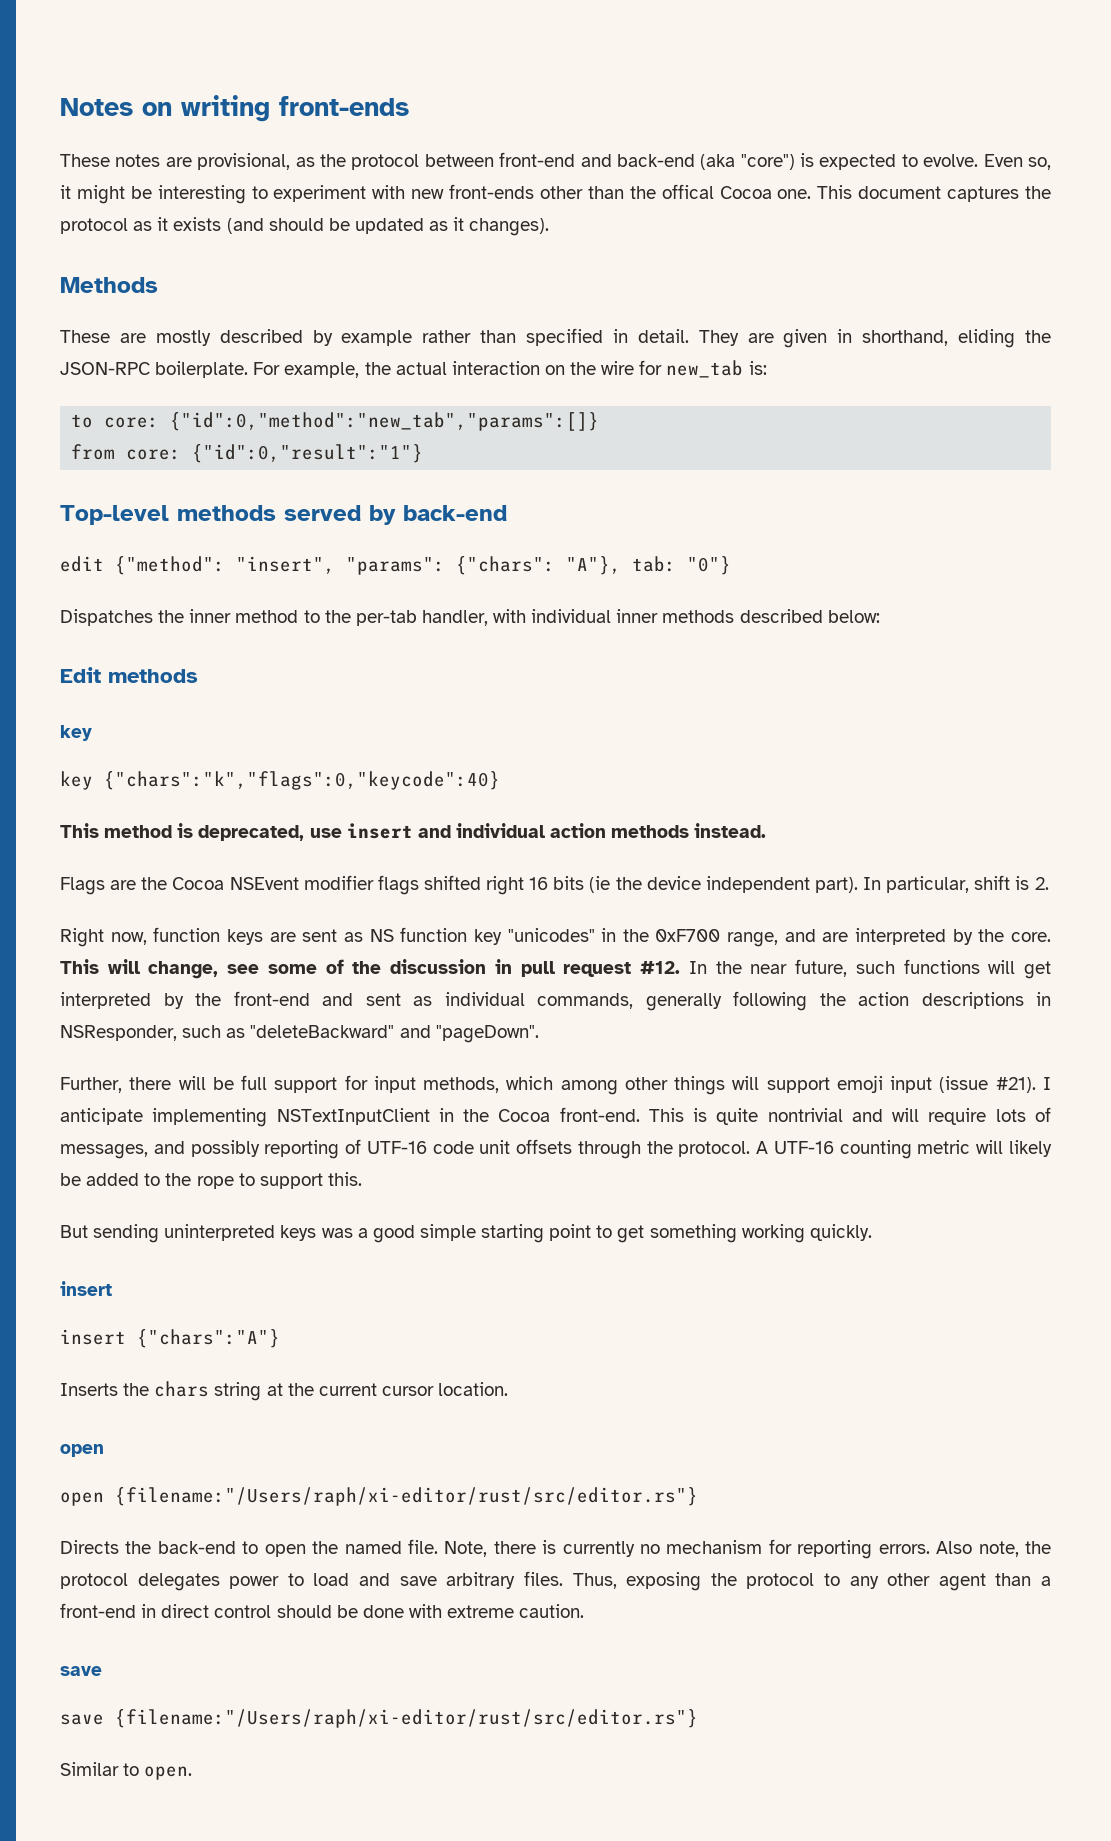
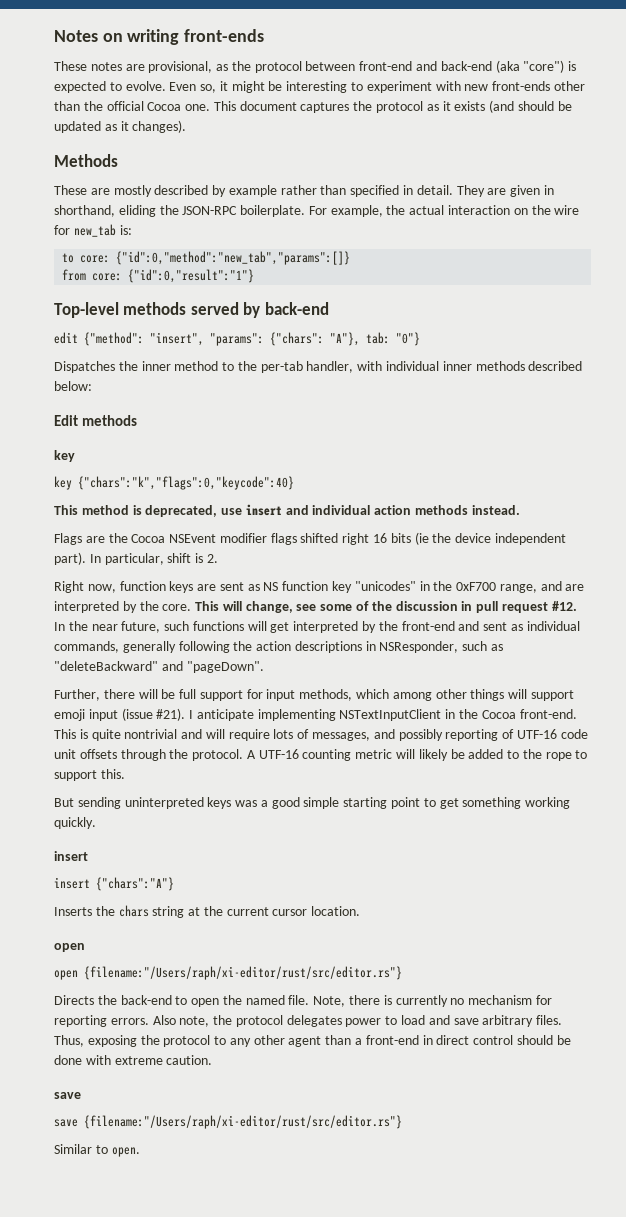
[661,184,714,199] offical -> [106,101,144,111] official

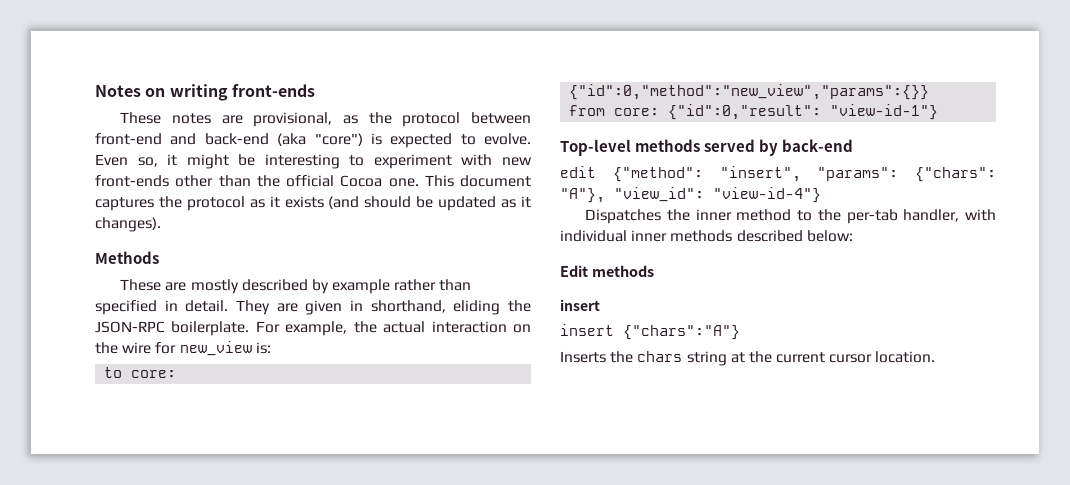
[73,224,116,237] new_tab -> [179,341,252,356] new_view
[116,251,351,265] {"id":0,"method":"new_tab","params":[]} -> [569,84,930,100] {"id":0,"method":"new_view","params":{}}
[128,269,255,283] {"id":0,"result":"1"} -> [668,104,939,120] {"id":0,"result": "view-id-1"}
[366,332,420,346] tab: "0"} -> [614,187,821,203] "view_id": "view-id-4"}
[54,450,75,462] [54,476,294,490] [54,504,520,517] [54,532,566,545] [54,552,218,565] [54,581,585,593] [54,601,577,613] [54,621,580,633] [54,641,504,653] [54,661,264,673] [54,689,574,701] [54,708,577,721] [54,729,588,741] [54,749,588,761] [54,769,125,781] [54,797,571,809] [54,817,96,829] // key // key {"chars":"k","flags":0,"keycode":40} // This method is deprecated, use insert and individual action methods instead. // Flags are the Cocoa NSEvent modifier flags shifted right 16 bits (ie the device independent part). In particular, shift is 2. // Right now, function keys are sent as NS function key "unicodes" in the 0xF700 range, and are interpreted by the core. This will change, see some of the discussion in pull request #12. In the near future, such functions will get interpreted by the front-end and sent as individual commands, generally following the action descriptions in NSResponder, such as "deleteBackward" and "pageDown". // Further, there will be full support for input methods, which among other things will support emoji input (issue #21). I anticipate implementing NSTextInputClient in the Cocoa front-end. This is quite nontrivial and will require lots of messages, and possibly reporting of UTF-16 code unit offsets through the protocol. A UTF-16 counting metric will likely be added to the rope to support this. // But sending uninterpreted keys was a good simple starting point to get something working quickly. -> (654, 271) none
[54,943,85,952] [54,966,402,980] [54,995,552,1007] [54,1015,563,1027] [54,1035,571,1047] [54,1055,213,1065] [54,1092,81,1099] [54,1115,402,1129] [54,1144,140,1157] // open // open {filename:"/Users/raph/xi-editor/rust/src/editor.rs"} // Directs the back-end to open the named file. Note, there is currently no mechanism for reporting errors. Also note, the protocol delegates power to load and save arbitrary files. Thus, exposing the protocol to any other agent than a front-end in direct control should be done with extreme caution. // save // save {filename:"/Users/raph/xi-editor/rust/src/editor.rs"} // Similar to open. -> (936, 357) none

